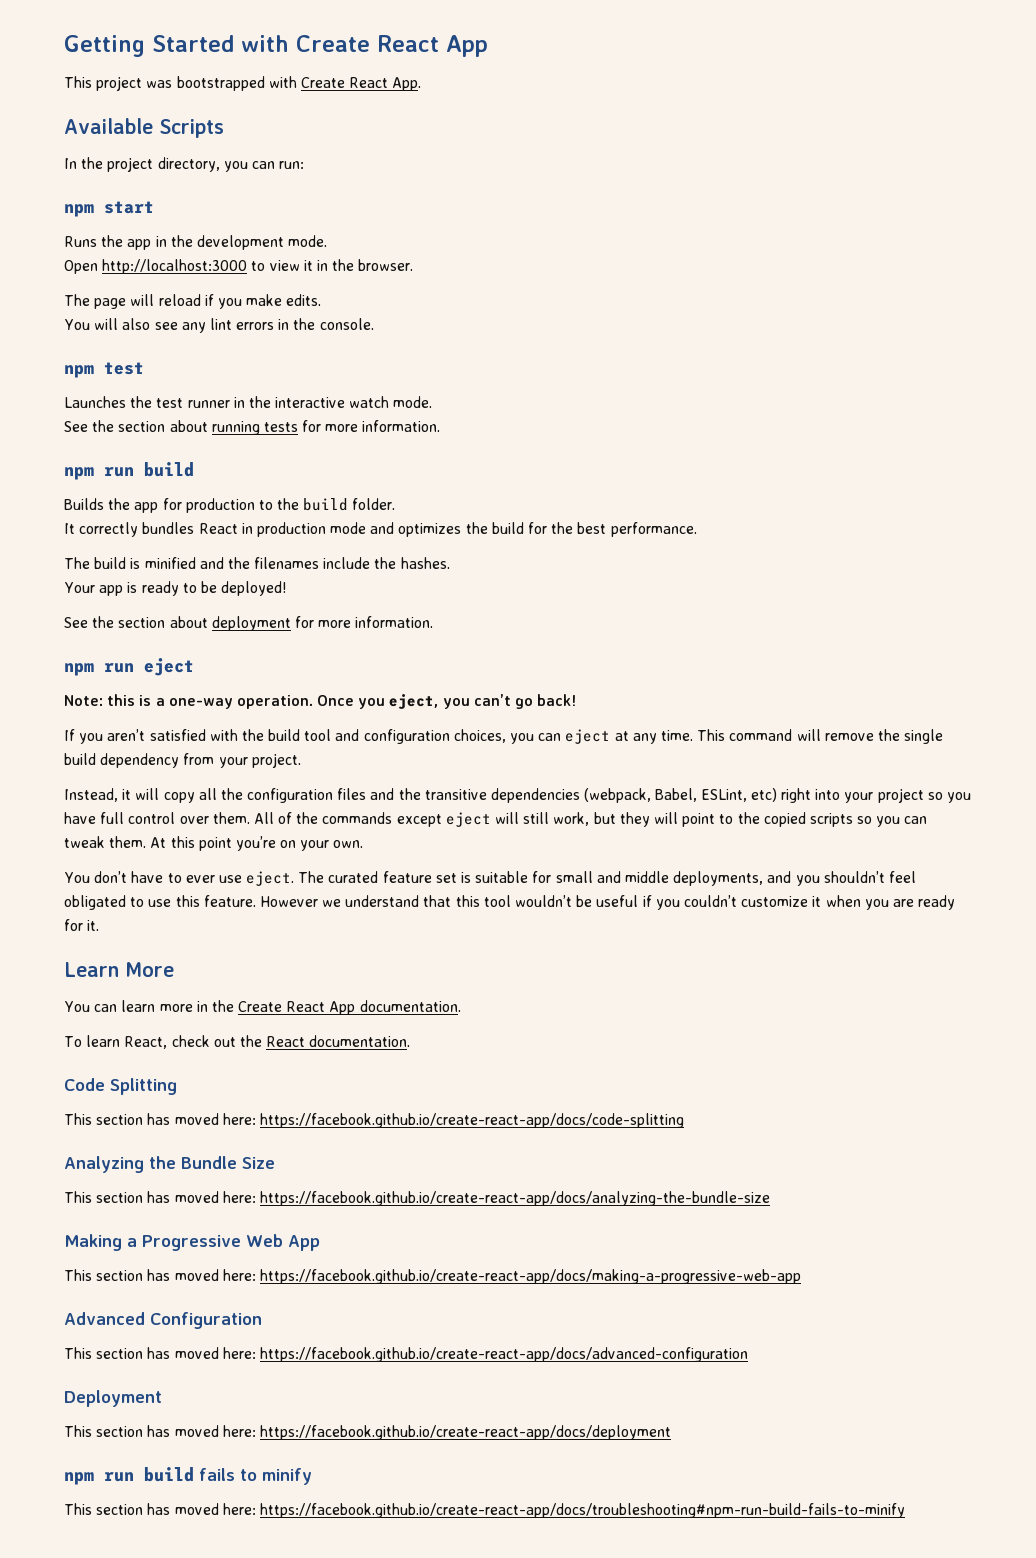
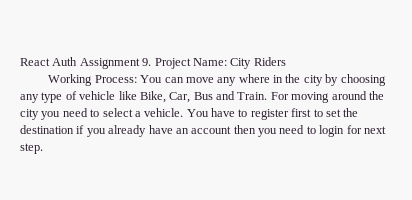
[64,35,488,57] [64,76,422,91] [64,118,224,138] [64,157,305,172] [64,201,154,217] [64,235,328,250] [64,259,414,274] [64,294,322,309] [64,318,374,333] [64,362,144,378] [64,396,433,408] [64,420,441,435] [64,462,194,480] [64,498,396,513] [64,522,697,537] [64,557,450,569] [64,581,287,596] [64,616,434,631] [64,658,194,676] [64,694,577,709] [64,729,944,744] [64,753,301,768] [64,788,971,803] [64,812,928,827] [64,836,364,851] [64,871,916,886] [64,895,956,910] [64,919,100,931] [64,962,174,977] [64,1000,461,1015] [64,1035,411,1049] [64,1078,177,1095] [64,1113,684,1128] [64,1156,275,1173] [64,1191,770,1206] [64,1234,320,1251] [64,1269,801,1284] [64,1312,262,1329] [64,1347,748,1362] [64,1390,162,1407] [64,1425,671,1440] [64,1467,312,1485] [64,1503,905,1518] Getting Started with Create React App // This project was bootstrapped with Create React App. // Available Scripts // In the project directory, you can run: // npm start // Runs the app in the development mode. // Open http://localhost:3000 to view it in the browser. // The page will reload if you make edits. // You will also see any lint errors in the console. // npm test // Launches the test runner in the interactive watch mode. // See the section about running tests for more information. // npm run build // Builds the app for production to the build folder. // It correctly bundles React in production mode and optimizes the build for the best performance. // The build is minified and the filenames include the hashes. // Your app is ready to be deployed! // See the section about deployment for more information. // npm run eject // Note: this is a one-way operation. Once you eject, you can’t go back! // If you aren’t satisfied with the build tool and configuration choices, you can eject at any time. This command will remove the single build dependency from your project. // Instead, it will copy all the configuration files and the transitive dependencies (webpack, Babel, ESLint, etc) right into your project so you have full control over them. All of the commands except eject will still work, but they will point to the copied scripts so you can tweak them. At this point you’re on your own. // You don’t have to ever use eject. The curated feature set is suitable for small and middle deployments, and you shouldn’t feel obligated to use this feature. However we understand that this tool wouldn’t be useful if you couldn’t customize it when you are ready for it. // Learn More // You can learn more in the Create React App documentation. // To learn React, check out the React documentation. // Code Splitting // This section has moved here: https://facebook.github.io/create-react-app/docs/code-splitting // Analyzing the Bundle Size // This section has moved here: https://facebook.github.io/create-react-app/docs/analyzing-the-bundle-size // Making a Progressive Web App // This section has moved here: https://facebook.github.io/create-react-app/docs/making-a-progressive-web-app // Advanced Configuration // This section has moved here: https://facebook.github.io/create-react-app/docs/advanced-configuration // Deployment // This section has moved here: https://facebook.github.io/create-react-app/docs/deployment // npm run build fails to minify // This section has moved here: https://facebook.github.io/create-react-app/docs/troubleshooting#npm-run-build-fails-to-minify -> [20,57,286,69] [48,74,386,86] [20,91,384,103] [20,108,359,120] [20,125,386,137] [20,143,43,154] React Auth Assignment 9. Project Name: City Riders // Working Process: You can move any where in the city by choosing any type of vehicle like Bike, Car, Bus and Train. For moving around the city you need to select a vehicle. You have to register first to set the destination if you already have an account then you need to login for next step.

